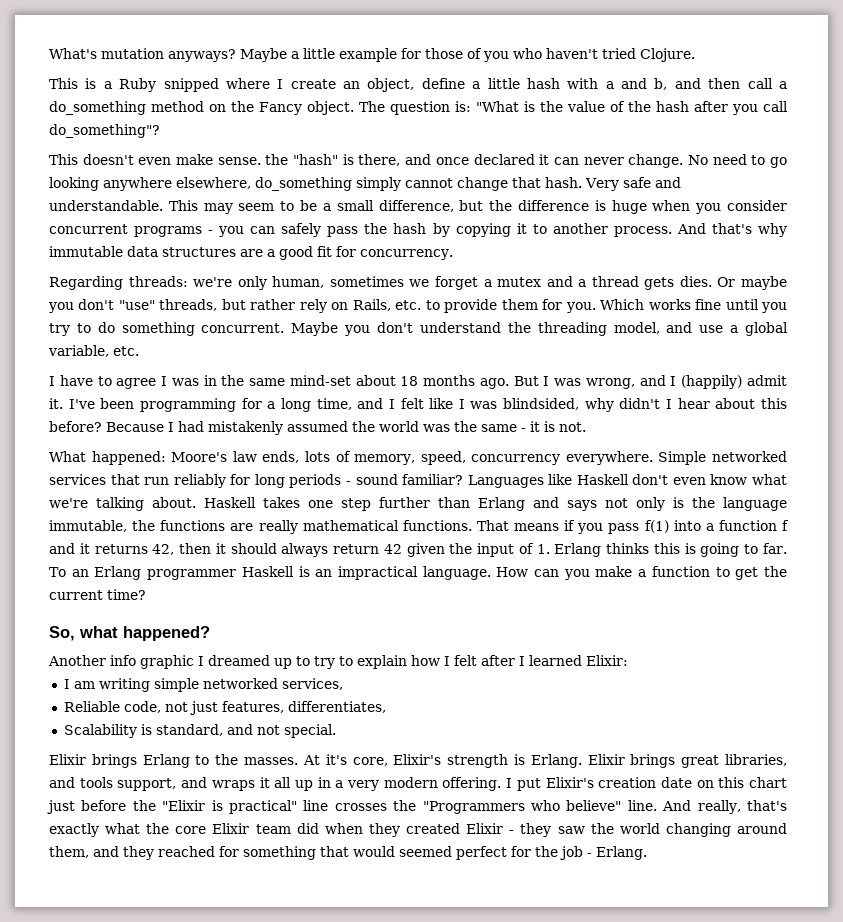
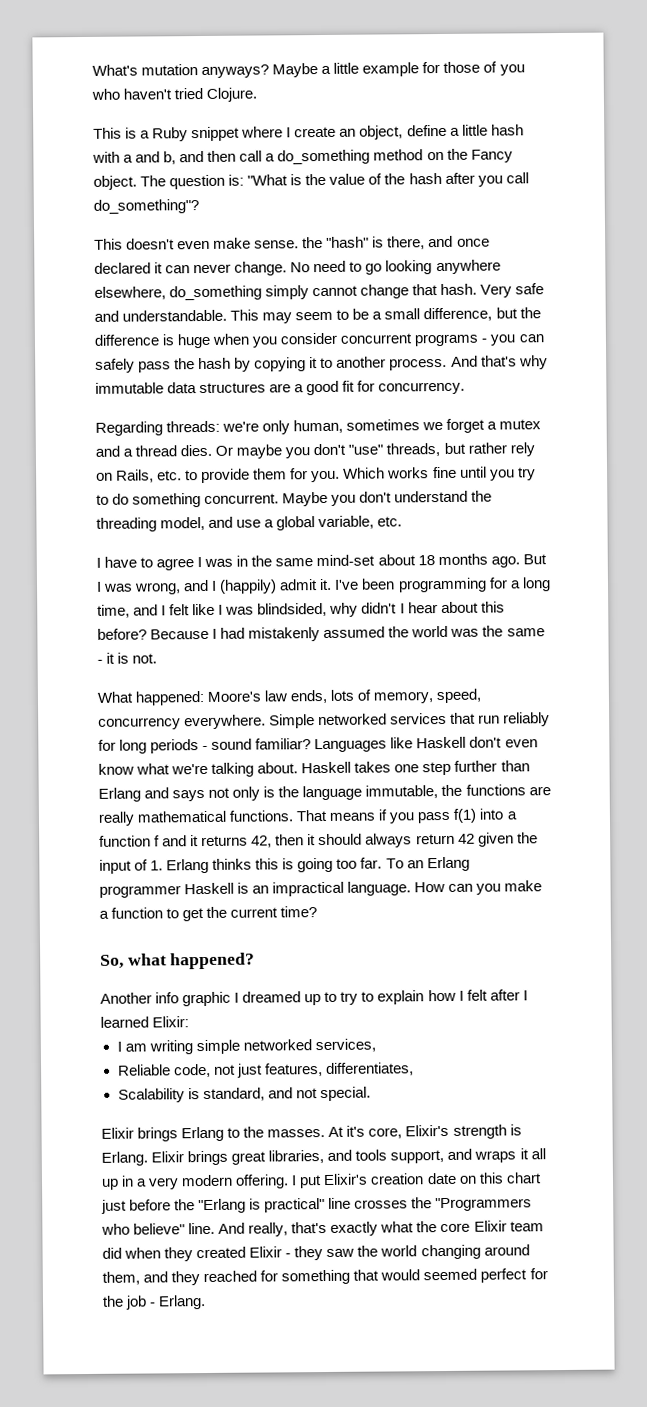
[163,78,219,92] snipped -> [191,126,241,142] snippet
[644,277,675,290] gets -> (178, 451) none
[744,544,759,554] to -> [336,858,358,869] too
[162,800,206,811] "Elixir -> [198,1198,247,1214] "Erlang

